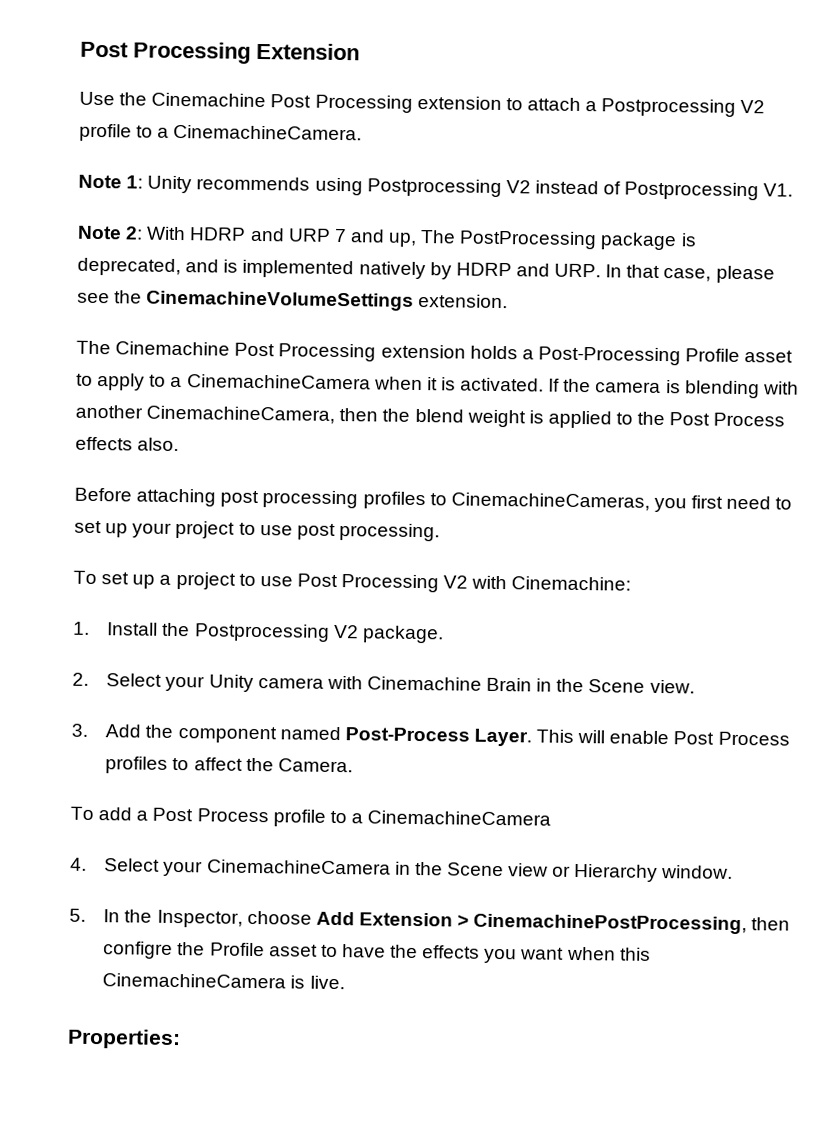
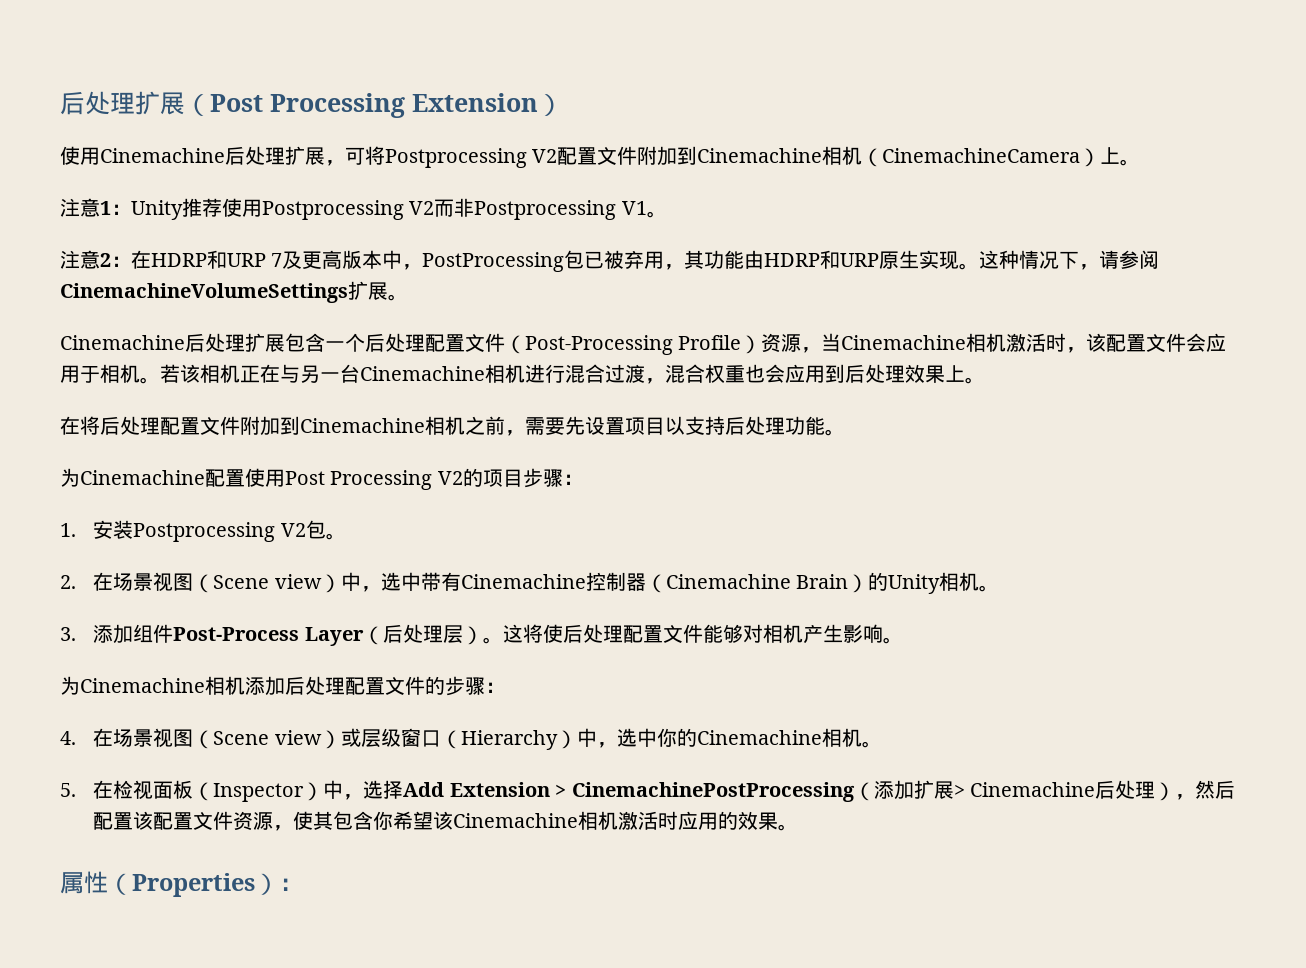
(80, 49) none -> [60,91,210,116] 后处理扩展（
[79,91,766,117] [79,123,363,142] [78,174,794,201] [77,225,697,251] [77,257,775,284] [77,290,509,311] [76,340,794,366] [76,373,799,399] [75,404,786,429] [75,436,180,452] [74,487,793,513] [74,520,440,542] [73,570,632,593] // Use the Cinemachine Post Processing extension to attach a Postprocessing V2 profile to a CinemachineCamera. // Note 1: Unity recommends using Postprocessing V2 instead of Postprocessing V1. // Note 2: With HDRP and URP 7 and up, The PostProcessing package is deprecated, and is implemented natively by HDRP and URP. In that case, please see the CinemachineVolumeSettings extension. // The Cinemachine Post Processing extension holds a Post-Processing Profile asset to apply to a CinemachineCamera when it is activated. If the camera is blending with another CinemachineCamera, then the blend weight is applied to the Post Process effects also. // Before attaching post processing profiles to CinemachineCameras, you first need to set up your project to use post processing. // To set up a project to use Post Processing V2 with Cinemachine: -> [538,94,563,116] [60,146,1141,168] [60,198,667,220] [60,250,1160,272] [60,281,408,303] [60,333,1227,355] [60,364,985,384] [60,416,845,436] [60,468,583,490] ） // 使用Cinemachine后处理扩展，可将Postprocessing V2配置文件附加到Cinemachine相机（CinemachineCamera）上。 // 注意1：Unity推荐使用Postprocessing V2而非Postprocessing V1。 // 注意2：在HDRP和URP 7及更高版本中，PostProcessing包已被弃用，其功能由HDRP和URP原生实现。这种情况下，请参阅CinemachineVolumeSettings扩展。 // Cinemachine后处理扩展包含一个后处理配置文件（Post-Processing Profile）资源，当Cinemachine相机激活时，该配置文件会应用于相机。若该相机正在与另一台Cinemachine相机进行混合过渡，混合权重也会应用到后处理效果上。 // 在将后处理配置文件附加到Cinemachine相机之前，需要先设置项目以支持后处理功能。 // 为Cinemachine配置使用Post Processing V2的项目步骤：
[107,622,444,644] Install the Postprocessing V2 package. -> [93,520,346,542] 安装Postprocessing V2包。
[106,673,695,694] [71,723,790,747] [105,756,353,774] [70,806,552,827] [70,857,734,882] [69,908,791,935] [103,941,651,964] [102,973,345,990] [67,1028,181,1050] Select your Unity camera with Cinemachine Brain in the Scene view. // 3. Add the component named Post-Process Layer. This will enable Post Process profiles to affect the Camera. // To add a Post Process profile to a CinemachineCamera // 4. Select your CinemachineCamera in the Scene view or Hierarchy window. // 5. In the Inspector, choose Add Extension > CinemachinePostProcessing, then configre the Profile asset to have the effects you want when this CinemachineCamera is live. // Properties: -> [93,572,1000,594] [60,624,903,646] [60,676,505,696] [60,728,882,750] [60,780,1235,802] [93,811,799,831] [60,871,303,897] 在场景视图（Scene view）中，选中带有Cinemachine控制器（Cinemachine Brain）的Unity相机。 // 3.添加组件Post-Process Layer（后处理层）。这将使后处理配置文件能够对相机产生影响。 // 为Cinemachine相机添加后处理配置文件的步骤： // 4.在场景视图（Scene view）或层级窗口（Hierarchy）中，选中你的Cinemachine相机。 // 5.在检视面板（Inspector）中，选择Add Extension > CinemachinePostProcessing（添加扩展> Cinemachine后处理），然后配置该配置文件资源，使其包含你希望该Cinemachine相机激活时应用的效果。 // 属性（Properties）：

